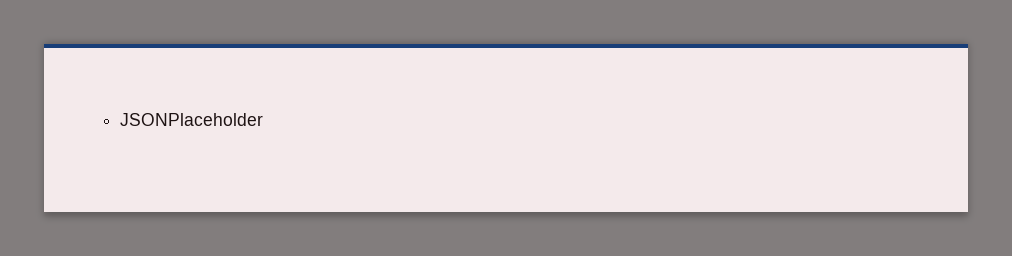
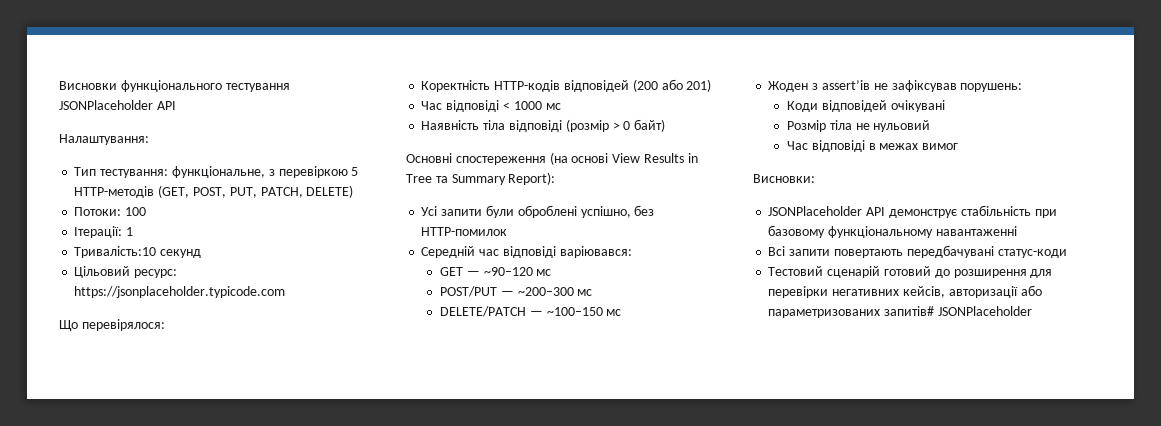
(120, 119) none -> [59,80,290,92] [59,100,176,110] [59,134,149,145] [74,166,359,178] [74,185,354,198] [74,207,147,216] [74,226,134,238] [74,246,202,258] [74,266,178,278] [74,286,286,298] [59,319,165,331] [421,79,712,92] [421,100,561,112] [421,119,666,132] [406,152,698,165] [406,172,556,185] [421,205,655,218] [421,227,508,236] [421,246,632,258] [439,267,552,276] [439,286,593,297] [439,306,622,317] [768,80,1023,92] [786,100,945,112] [786,120,931,132] [786,140,959,152] [753,174,815,183] [768,205,1057,218] [768,225,1017,238] [768,245,1067,258] [768,266,1053,278] [768,285,1042,298] [768,306,935,318] Висновки функціонального тестування JSONPlaceholder API // Налаштування: // Тип тестування: функціональне, з перевіркою 5 HTTP-методів (GET, POST, PUT, PATCH, DELETE) // Потоки: 100 // Ітерації: 1 // Тривалість:10 секунд // Цільовий ресурс: https://jsonplaceholder.typicode.com // Що перевірялося: // Коректність HTTP-кодів відповідей (200 або 201) // Час відповіді < 1000 мс // Наявність тіла відповіді (розмір > 0 байт) // Основні спостереження (на основі View Results in Tree та Summary Report): // Усі запити були оброблені успішно, без HTTP-помилок // Середній час відповіді варіювався: // GET — ~90–120 мс // POST/PUT — ~200–300 мс // DELETE/PATCH — ~100–150 мс // Жоден з assert’ів не зафіксував порушень: // Коди відповідей очікувані // Розмір тіла не нульовий // Час відповіді в межах вимог // Висновки: // JSONPlaceholder API демонструє стабільність при базовому функціональному навантаженні // Всі запити повертають передбачувані статус-коди // Тестовий сценарій готовий до розширення для перевірки негативних кейсів, авторизації або параметризованих запитів#

